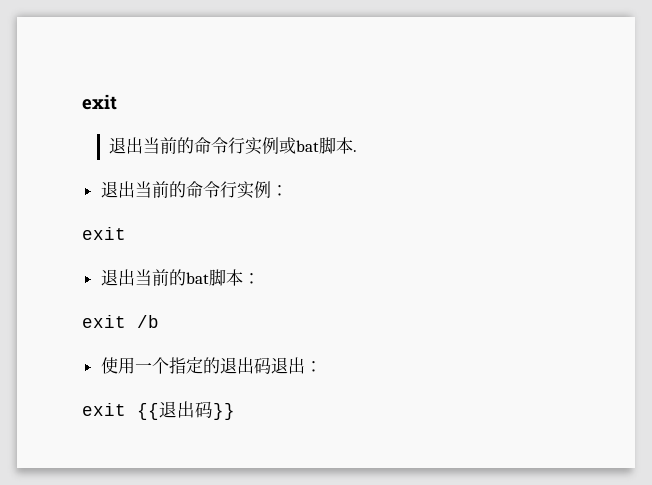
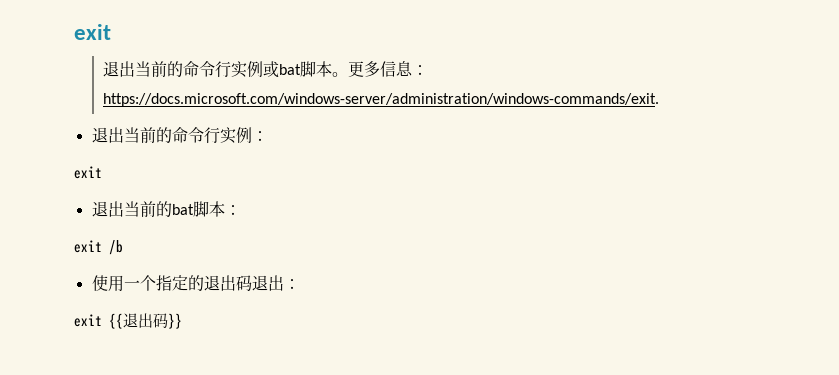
[353,150,358,152] . -> [331,61,428,77] [102,93,659,107] 。更多信息：https://docs.microsoft.com/windows-server/administration/windows-commands/exit.

